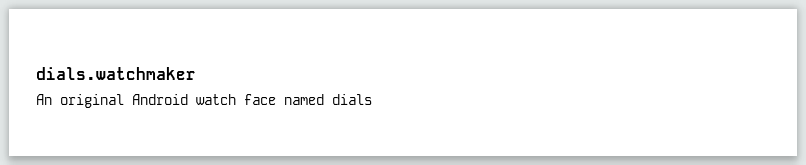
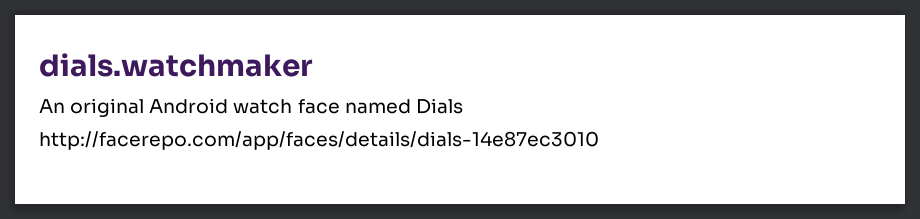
[332,94,372,105] dials -> [415,98,463,114] [39,131,599,150] Dials // http://facerepo.com/app/faces/details/dials-14e87ec3010

